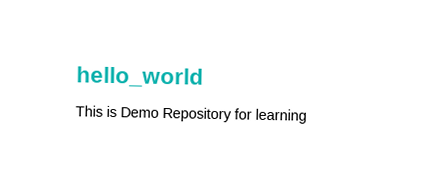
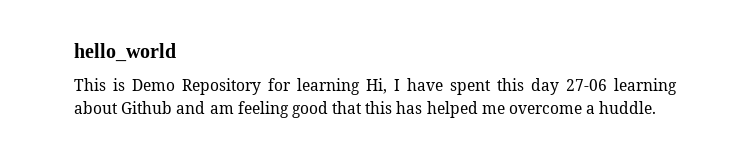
(307, 116) none -> [366,78,677,95] [74,101,657,118] Hi, I have spent this day 27-06 learning about Github and am feeling good that this has helped me overcome a huddle.

